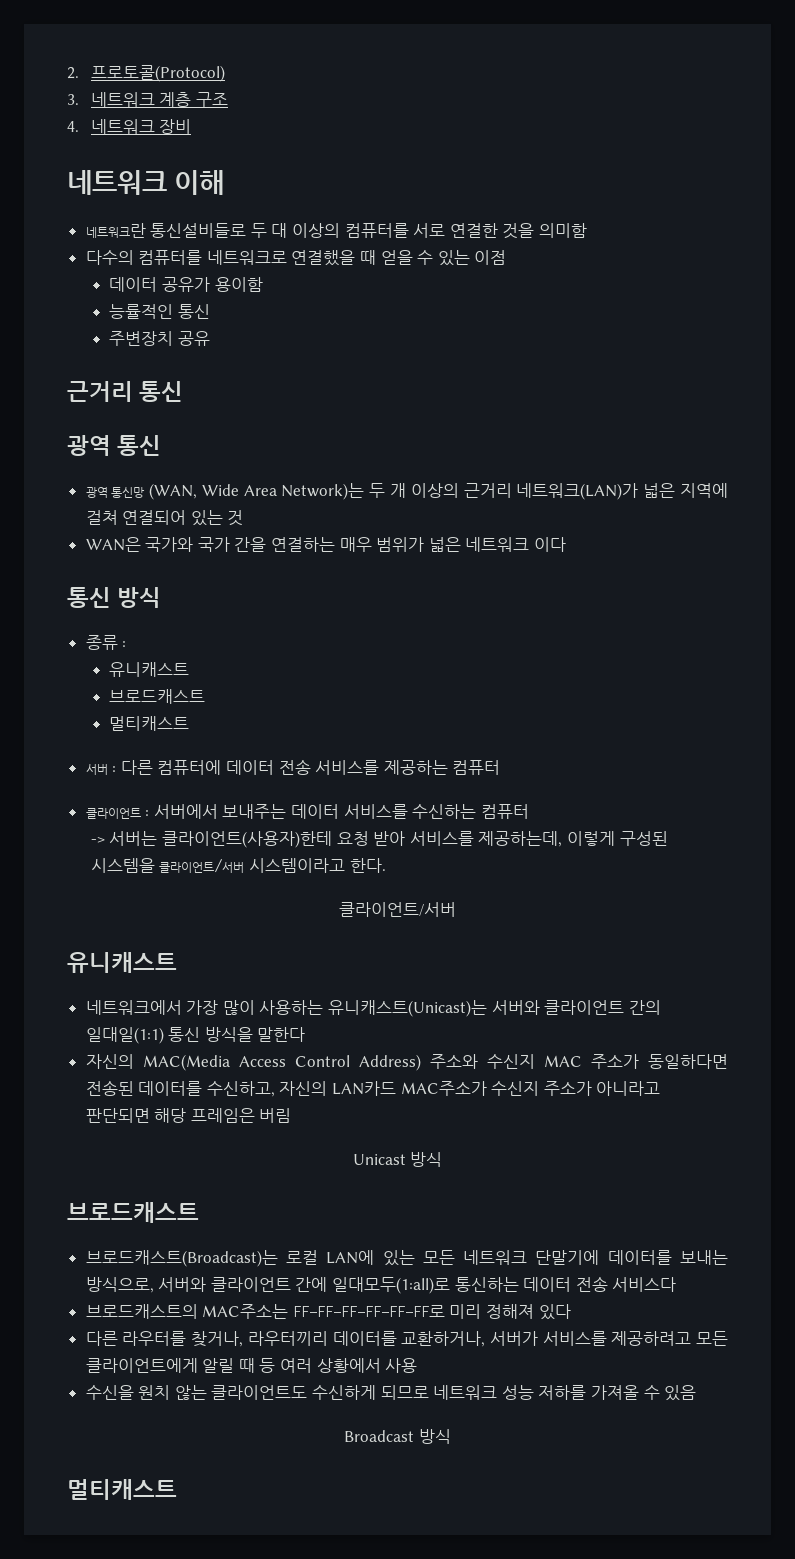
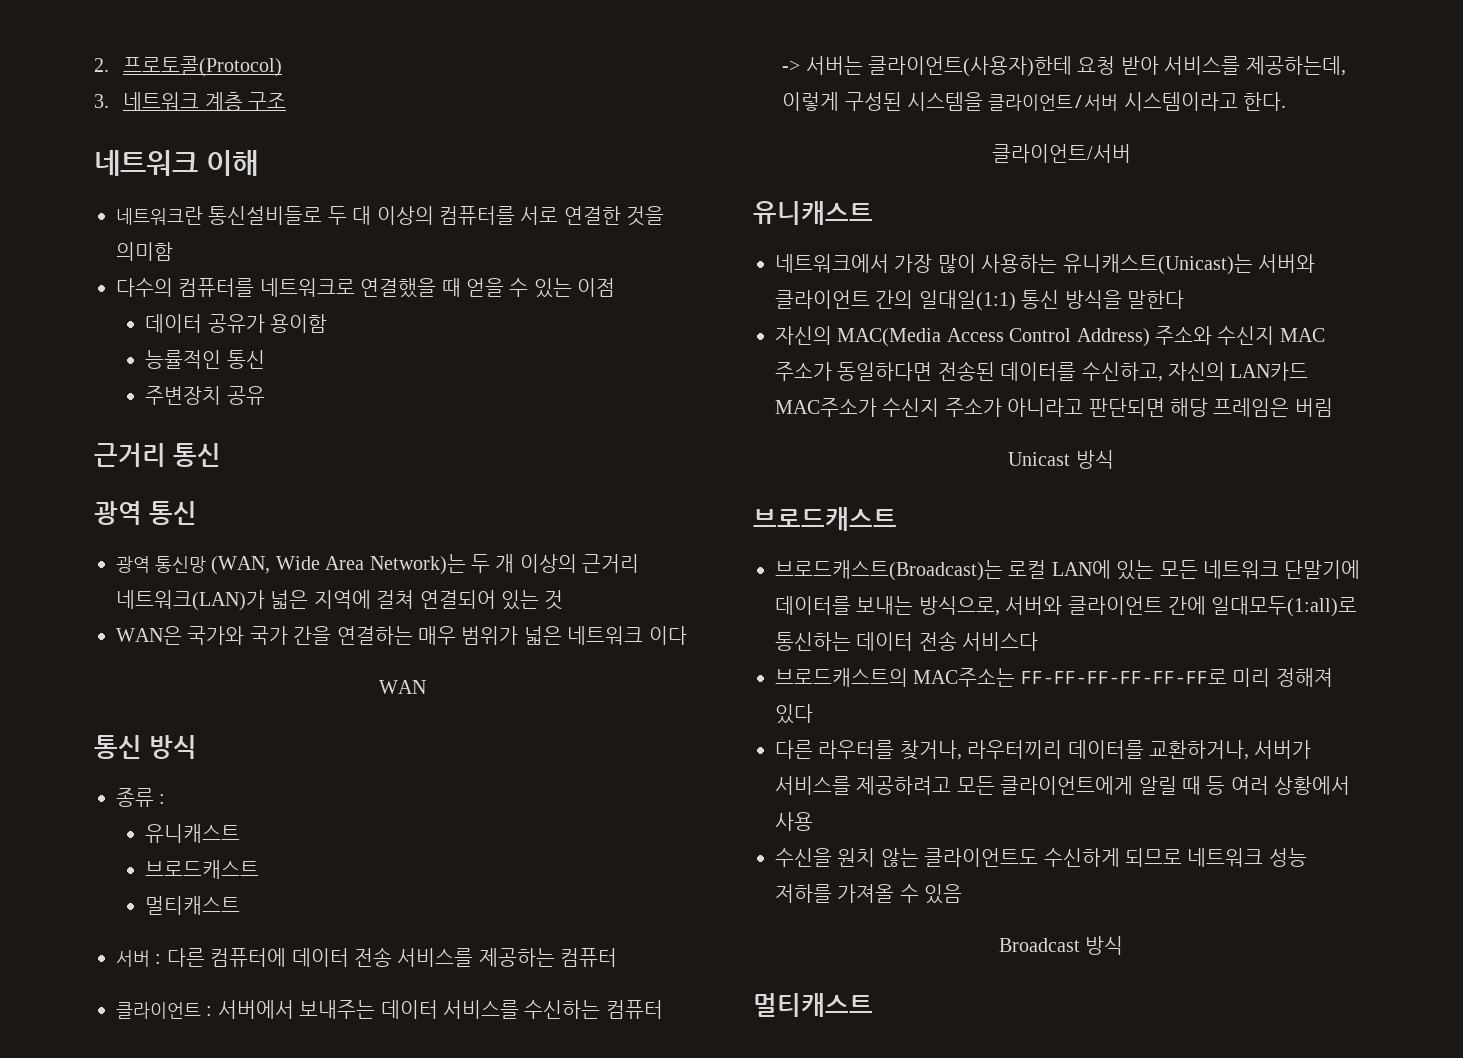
[67,119,192,134] // 4. 네트워크 장비 -> (287, 101) none
(567, 544) none -> [378,680,426,694] // WAN

